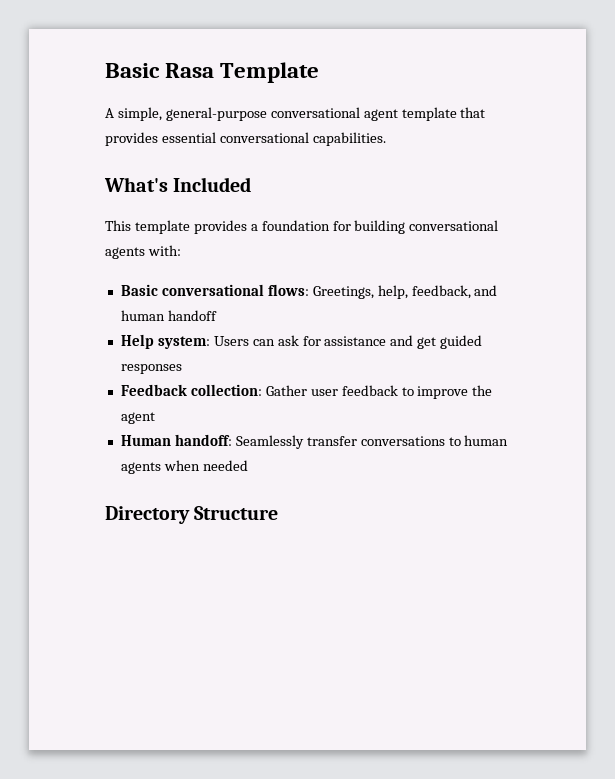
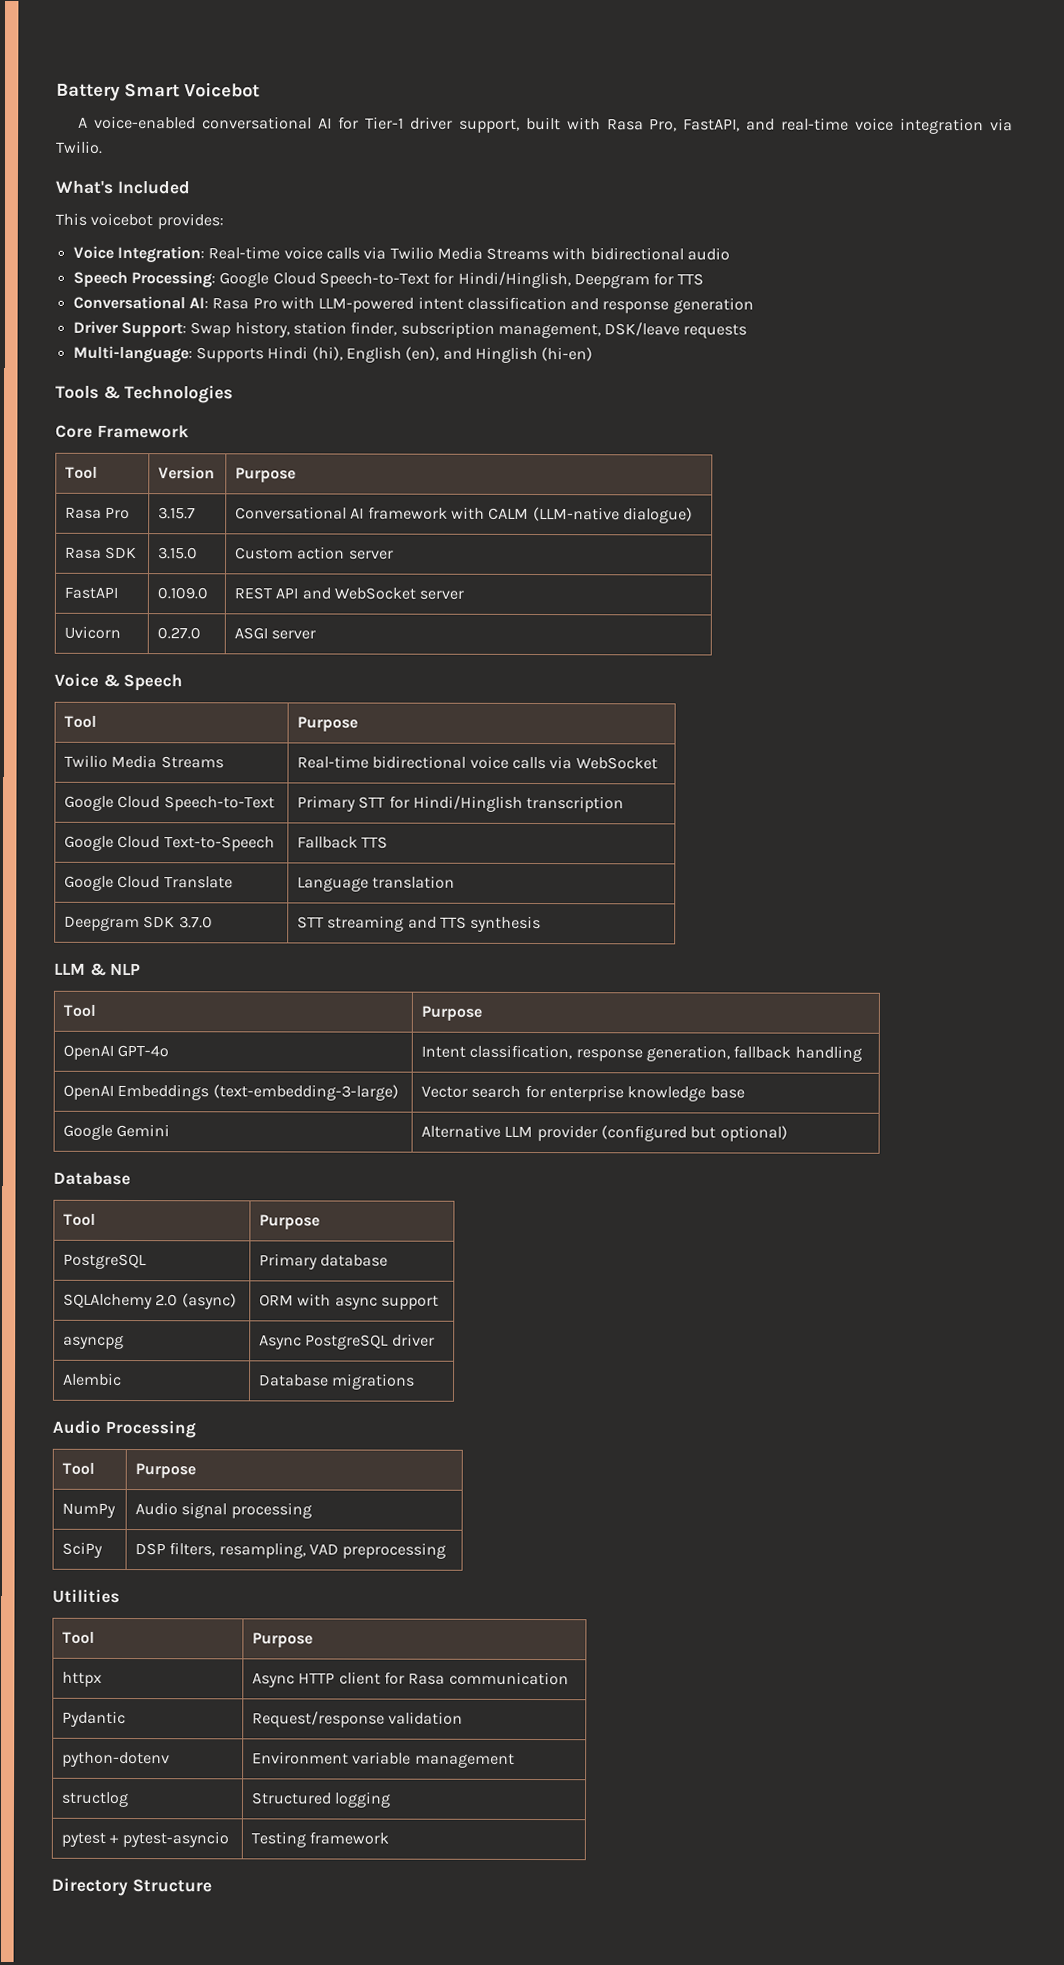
[105,62,320,83] [105,107,486,121] [105,132,386,146] [104,177,252,192] [105,220,499,234] [105,245,181,259] [120,284,498,299] [120,310,217,321] [120,334,483,349] [120,364,182,374] [120,384,493,399] [120,412,155,424] [120,434,509,449] [120,460,248,474] Basic Rasa Template // A simple, general-purpose conversational agent template that provides essential conversational capabilities. // What's Included // This template provides a foundation for building conversational agents with: // Basic conversational flows: Greetings, help, feedback, and human handoff // Help system: Users can ask for assistance and get guided responses // Feedback collection: Gather user feedback to improve the agent // Human handoff: Seamlessly transfer conversations to human agents when needed -> [56,82,260,101] [78,115,1014,135] [56,140,103,154] [55,180,190,195] [55,212,224,230] [72,245,731,264] [72,271,705,289] [72,295,754,314] [72,320,748,339] [72,345,594,364] [55,385,234,404] [55,424,189,439] [65,466,99,479] [158,466,216,480] [235,467,297,483] [65,506,131,520] [158,507,197,520] [235,506,693,524] [65,546,138,560] [158,547,199,560] [235,546,394,560] [64,586,119,599] [157,587,209,600] [234,587,465,600] [64,625,122,639] [157,627,202,640] [234,627,317,640] [54,672,184,692] [64,715,98,728] [297,716,359,732] [64,754,224,769] [297,755,658,770] [64,795,275,812] [297,795,625,813] [64,835,275,852] [297,836,389,849] [64,875,233,891] [297,875,456,892] [64,915,213,932] [297,915,542,933] [54,962,142,976] [63,1004,97,1017] [421,1005,483,1021] [63,1044,170,1060] [421,1044,862,1062] [63,1083,399,1101] [421,1084,745,1102] [63,1123,171,1140] [421,1124,788,1142] [53,1171,131,1186] [63,1213,97,1226] [259,1214,321,1230] [63,1253,148,1270] [259,1253,389,1270] [63,1293,237,1310] [259,1293,439,1310] [63,1334,125,1350] [259,1333,435,1350] [63,1372,123,1386] [259,1373,416,1390] [52,1419,196,1439] [62,1462,96,1475] [135,1463,197,1479] [62,1502,117,1518] [135,1502,312,1519] [62,1541,104,1558] [135,1542,447,1559] [52,1588,120,1603] [62,1631,96,1644] [252,1632,314,1648] [62,1671,103,1687] [252,1671,569,1688] [62,1710,127,1728] [252,1711,464,1728] [62,1751,171,1768] [252,1751,515,1768] [61,1791,130,1808] [251,1791,392,1808] [61,1831,229,1848] [251,1831,390,1848] Battery Smart Voicebot // A voice-enabled conversational AI for Tier-1 driver support, built with Rasa Pro, FastAPI, and real-time voice integration via Twilio. // What's Included // This voicebot provides: // Voice Integration: Real-time voice calls via Twilio Media Streams with bidirectional audio // Speech Processing: Google Cloud Speech-to-Text for Hindi/Hinglish, Deepgram for TTS // Conversational AI: Rasa Pro with LLM-powered intent classification and response generation // Driver Support: Swap history, station finder, subscription management, DSK/leave requests // Multi-language: Supports Hindi (hi), English (en), and Hinglish (hi-en) // Tools & Technologies // Core Framework // Tool | Version | Purpose // Rasa Pro | 3.15.7 | Conversational AI framework with CALM (LLM-native dialogue) // Rasa SDK | 3.15.0 | Custom action server // FastAPI | 0.109.0 | REST API and WebSocket server // Uvicorn | 0.27.0 | ASGI server // Voice & Speech // Tool | Purpose // Twilio Media Streams | Real-time bidirectional voice calls via WebSocket // Google Cloud Speech-to-Text | Primary STT for Hindi/Hinglish transcription // Google Cloud Text-to-Speech | Fallback TTS // Google Cloud Translate | Language translation // Deepgram SDK 3.7.0 | STT streaming and TTS synthesis // LLM & NLP // Tool | Purpose // OpenAI GPT-4o | Intent classification, response generation, fallback handling // OpenAI Embeddings (text-embedding-3-large) | Vector search for enterprise knowledge base // Google Gemini | Alternative LLM provider (configured but optional) // Database // Tool | Purpose // PostgreSQL | Primary database // SQLAlchemy 2.0 (async) | ORM with async support // asyncpg | Async PostgreSQL driver // Alembic | Database migrations // Audio Processing // Tool | Purpose // NumPy | Audio signal processing // SciPy | DSP filters, resampling, VAD preprocessing // Utilities // Tool | Purpose // httpx | Async HTTP client for Rasa communication // Pydantic | Request/response validation // python-dotenv | Environment variable management // structlog | Structured logging // pytest + pytest-asyncio | Testing framework

